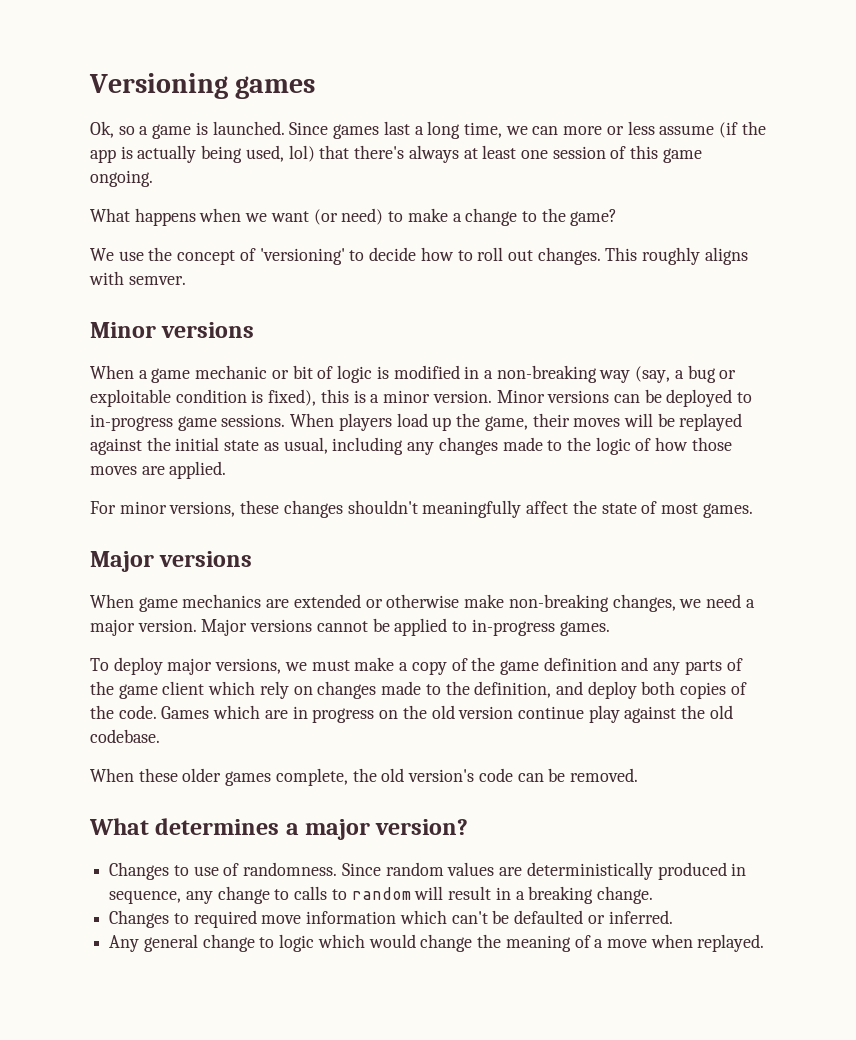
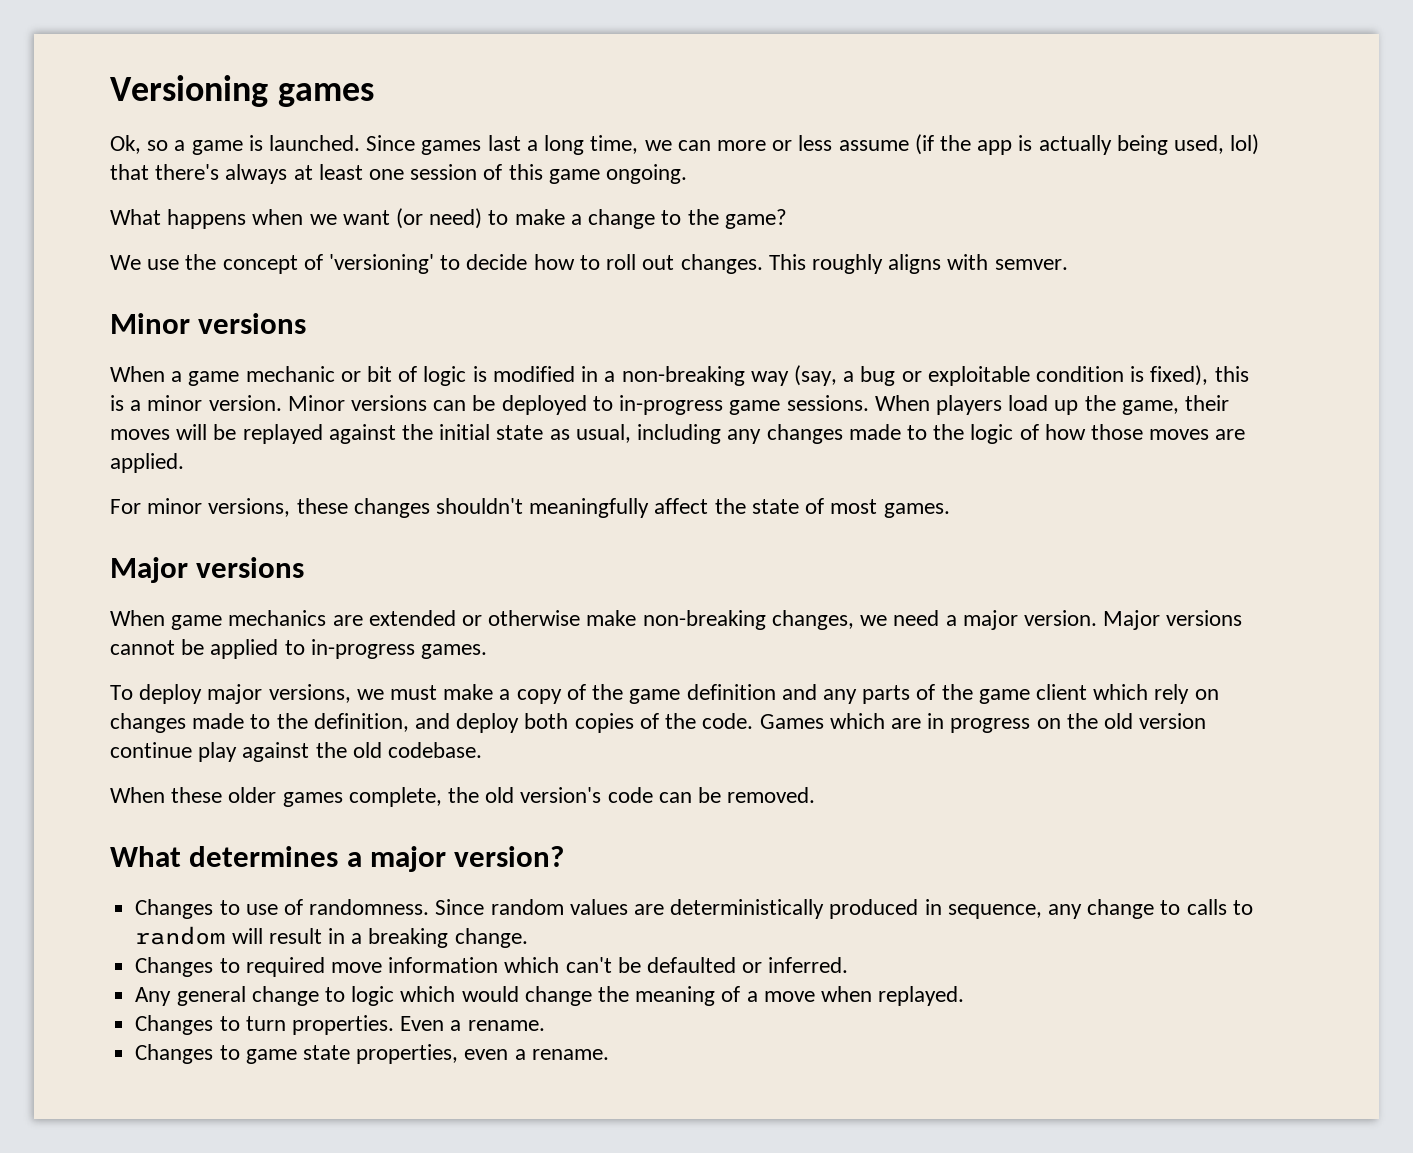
(765, 943) none -> [135,1015,545,1035] [135,1044,609,1064] // Changes to turn properties. Even a rename. // Changes to game state properties, even a rename.

